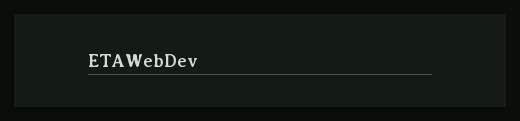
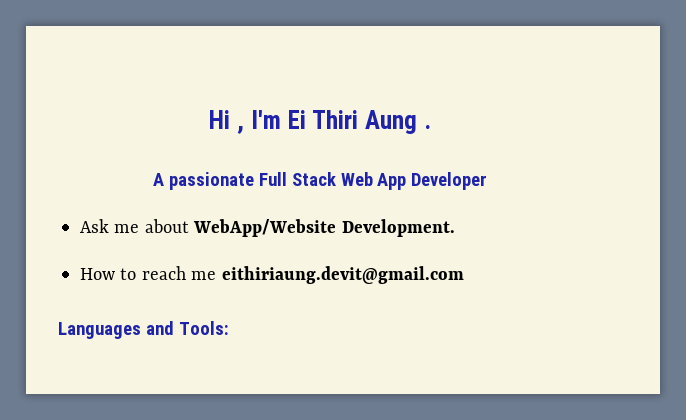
[88,54,198,67] ETAWebDev -> [209,110,431,134] [152,172,488,190] [80,219,455,237] [80,266,464,284] [58,321,229,339] Hi , I'm Ei Thiri Aung . // A passionate Full Stack Web App Developer // Ask me about WebApp/Website Development. // How to reach me eithiriaung.devit@gmail.com // Languages and Tools:

